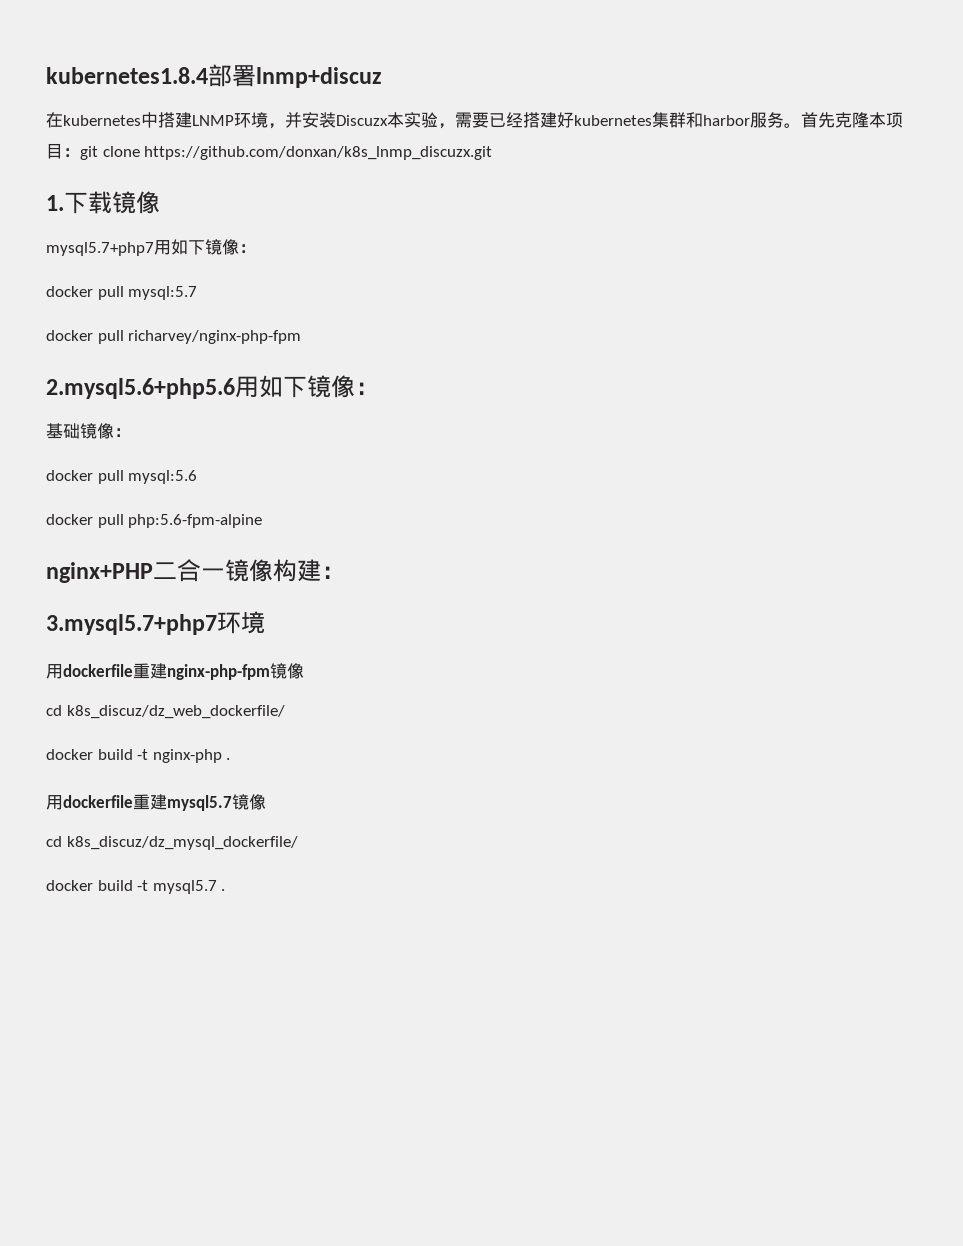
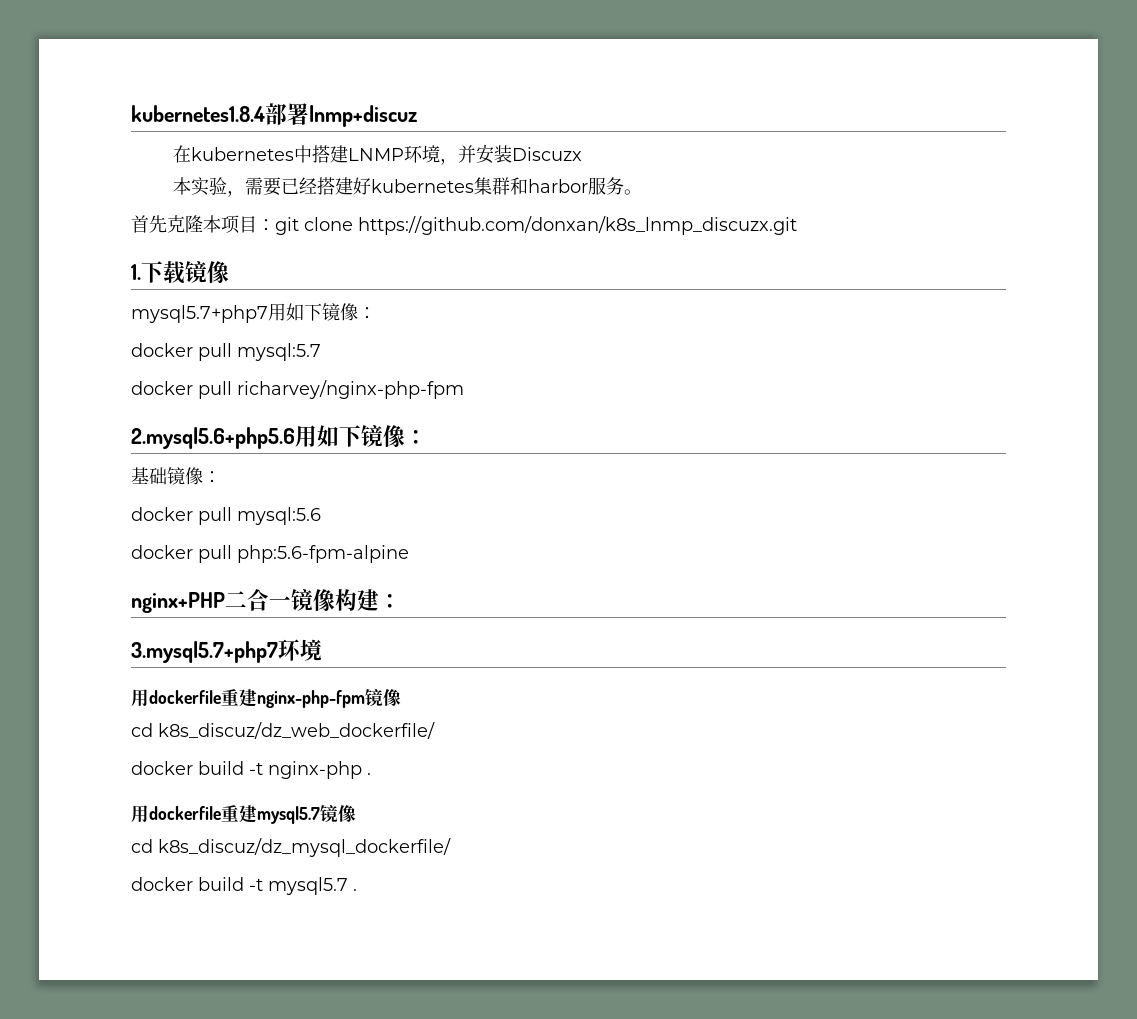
(388, 120) none -> (583, 154) //
(801, 125) none -> (643, 192) //

